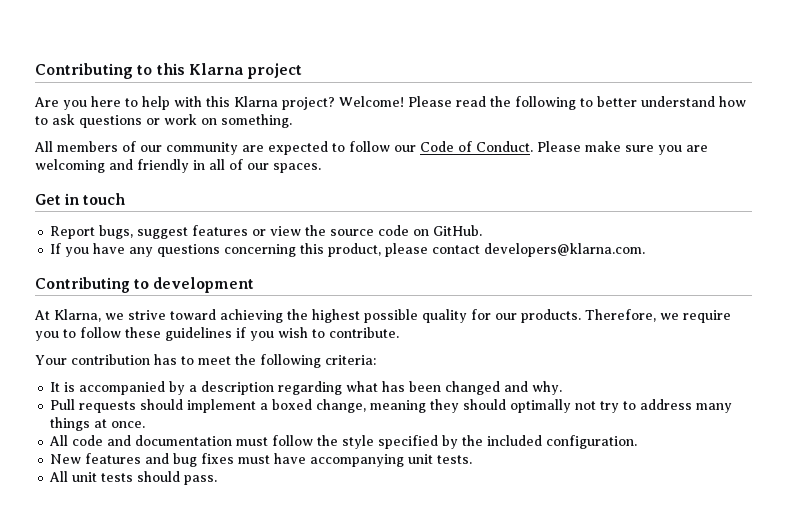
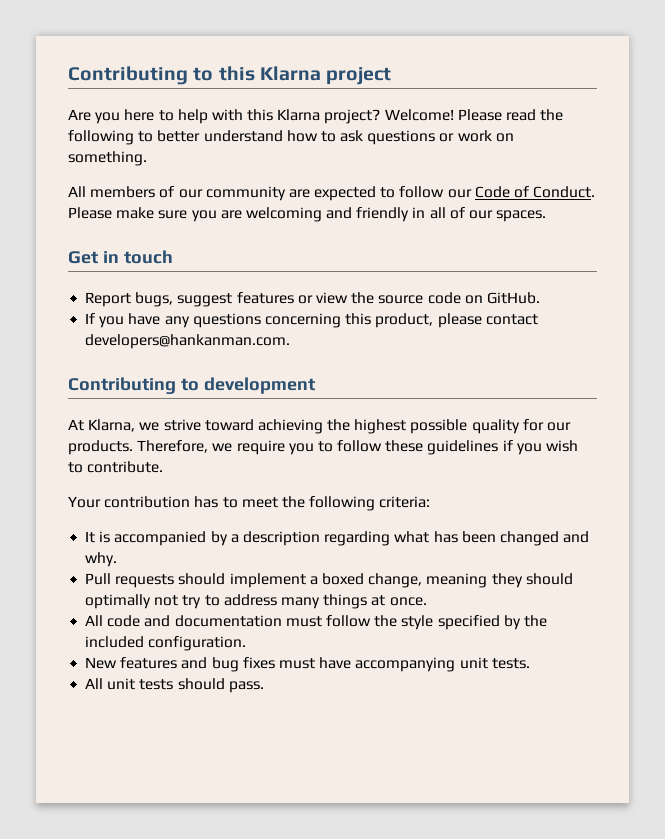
[484,243,646,257] developers@klarna.com. -> [85,334,291,349] developers@hankanman.com.

